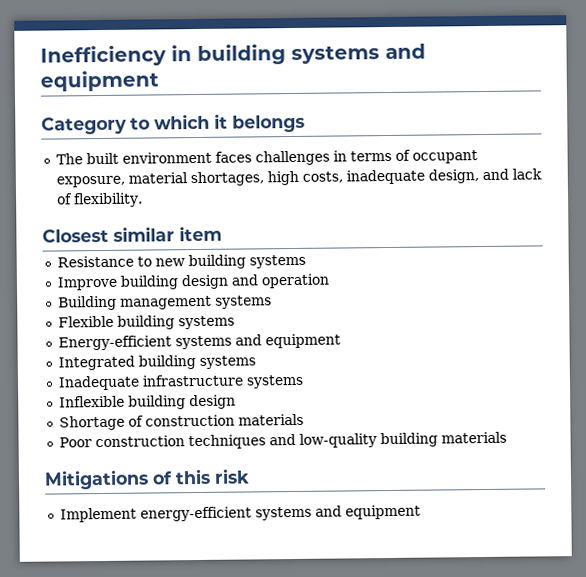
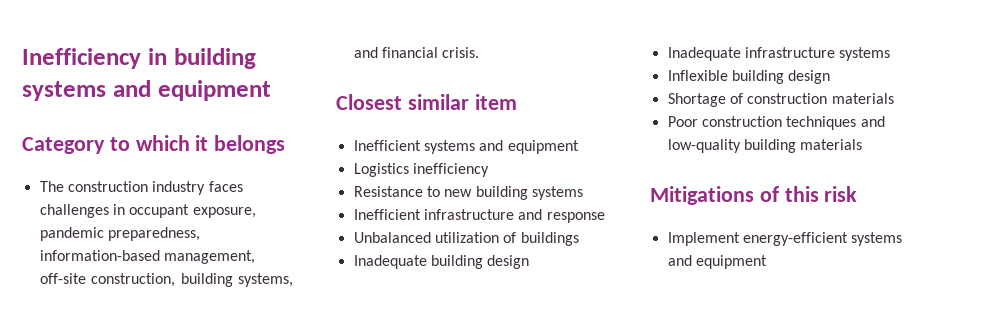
[85,151,212,165] built environment -> [67,181,206,195] construction industry
[349,149,478,164] [55,168,542,188] [55,192,143,208] [42,225,222,243] terms of occupant exposure, material shortages, high costs, inadequate design, and lack of flexibility. // Closest similar item -> [129,204,256,218] [39,227,200,241] [39,250,255,264] [39,273,293,287] [353,47,480,58] [336,94,517,110] [353,140,579,154] [353,163,489,177] occupant exposure, pandemic preparedness, information-based management, off-site construction, building systems, and financial crisis. // Closest similar item // Inefficient systems and equipment // Logistics inefficiency
[56,273,329,291] [57,295,272,311] [57,315,235,330] [57,333,341,351] [57,355,256,371] Improve building design and operation // Building management systems // Flexible building systems // Energy-efficient systems and equipment // Integrated building systems -> [353,209,605,223] [353,232,579,246] [353,255,530,269] Inefficient infrastructure and response // Unbalanced utilization of buildings // Inadequate building design

